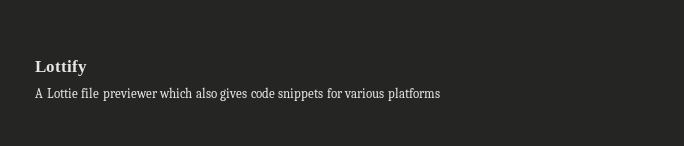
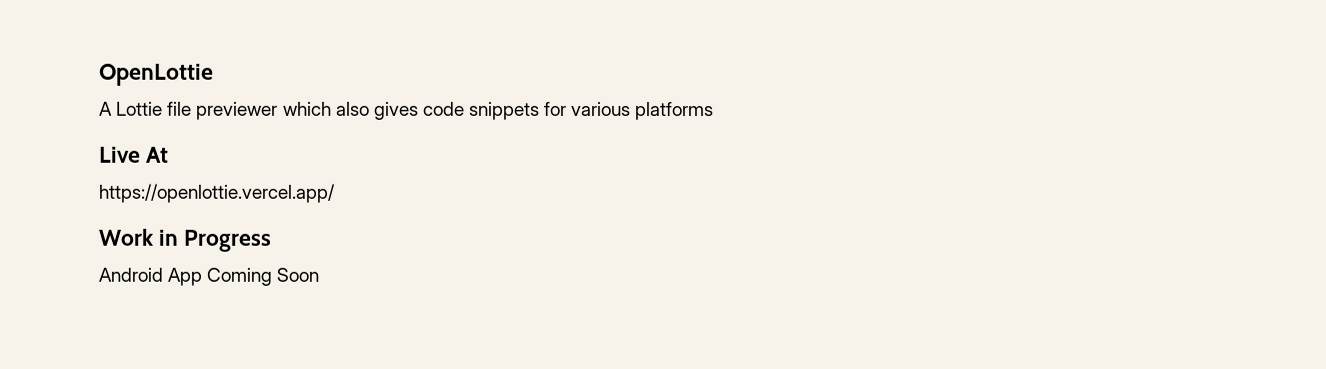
[35,60,87,76] Lottify -> [99,63,214,86] OpenLottie
(440, 94) none -> [99,146,170,163] [98,183,336,203] [98,228,272,252] [98,267,320,286] // Live At // https://openlottie.vercel.app/ // Work in Progress // Android App Coming Soon

